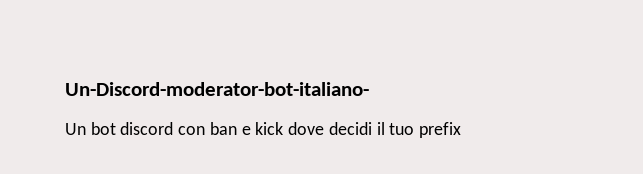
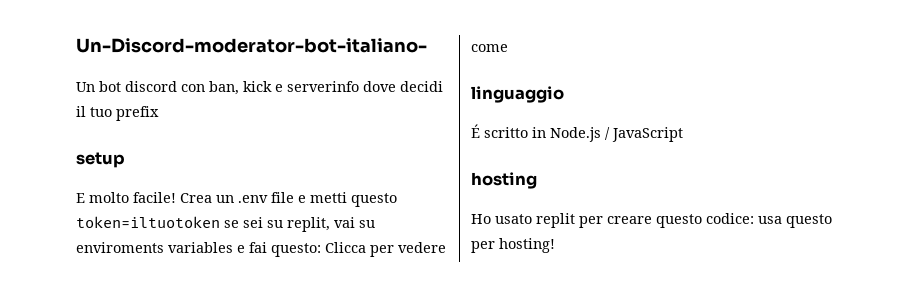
[209,122,284,135] ban e kick -> [209,81,359,95] ban, kick e serverinfo
(461, 130) none -> [76,152,125,168] [76,192,397,207] [76,216,375,232] [76,242,446,257] [471,44,508,52] [471,86,564,103] [471,124,683,142] [471,172,537,189] [471,213,832,228] [471,238,555,253] // setup // E molto facile! Crea un .env file e metti questo token=iltuotoken se sei su replit, vai su enviroments variables e fai questo: Clicca per vedere come // linguaggio // É scritto in Node.js / JavaScript // hosting // Ho usato replit per creare questo codice: usa questo per hosting!

